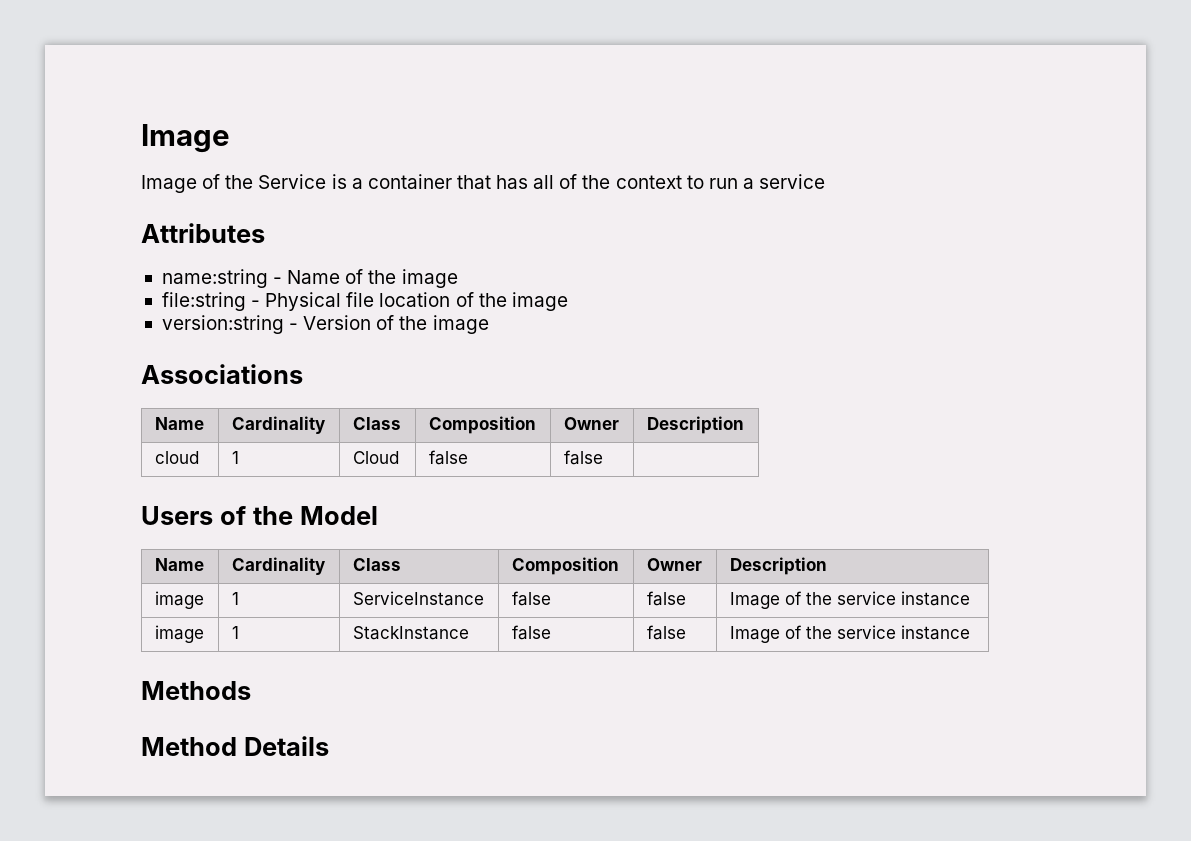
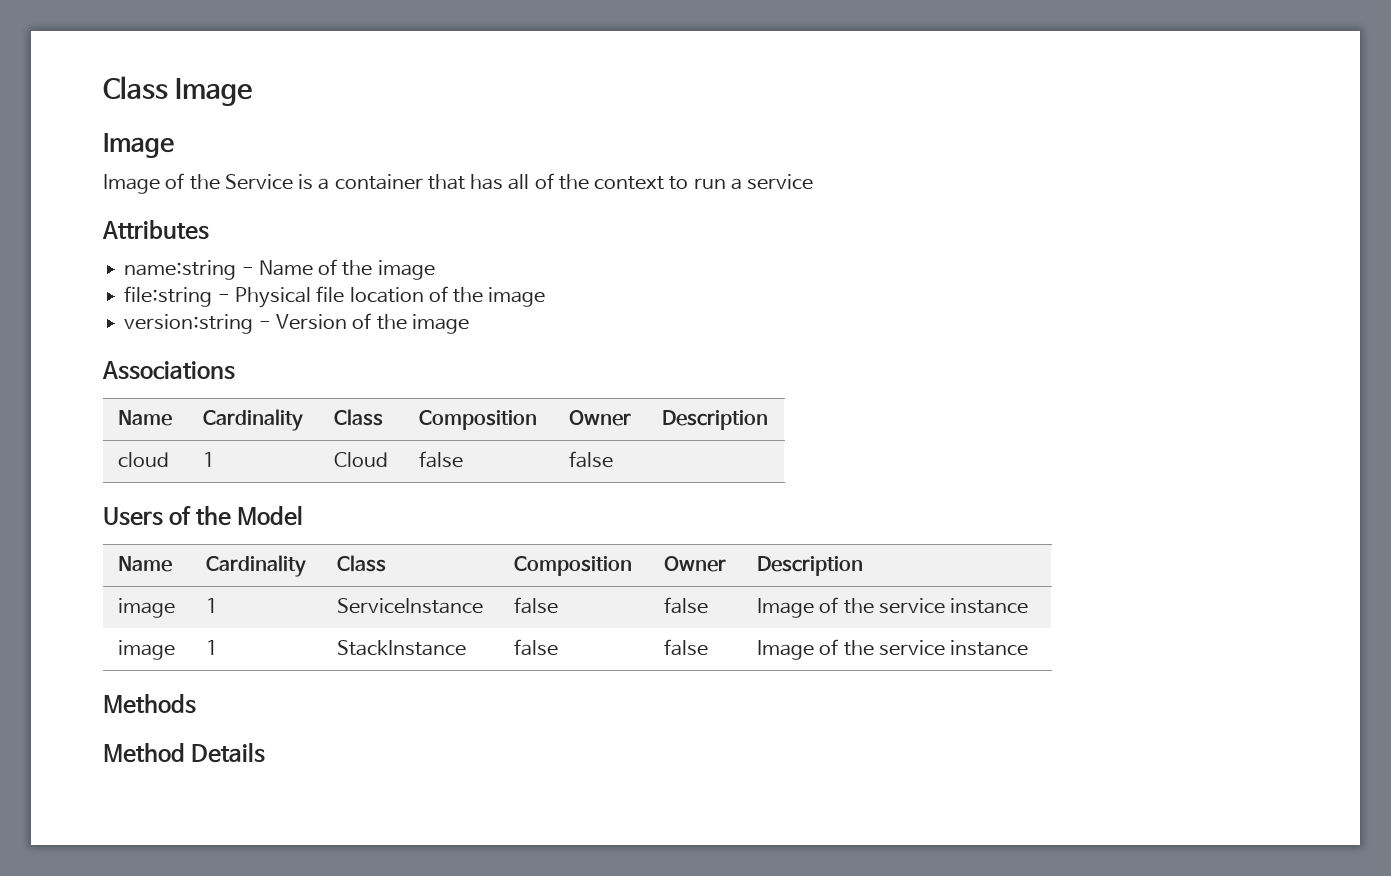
(141, 138) none -> [103,76,253,106] Class Image //

